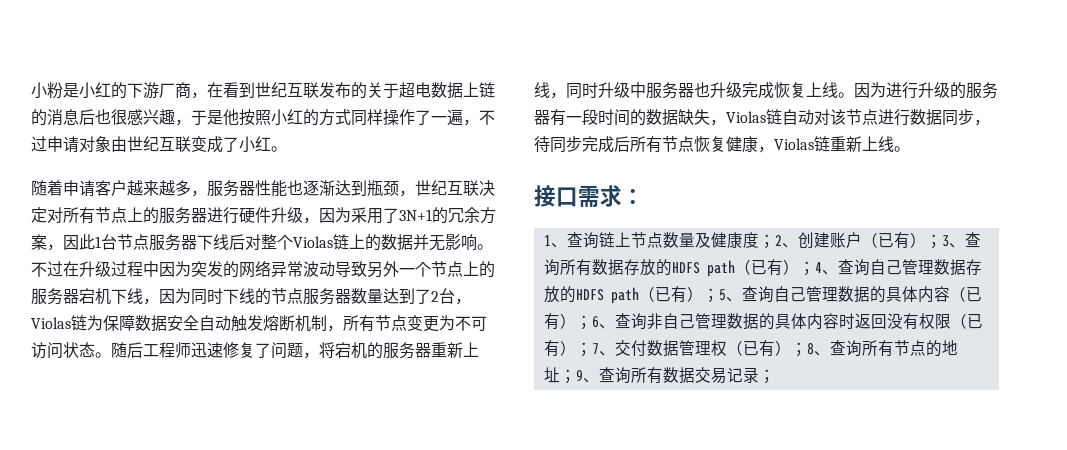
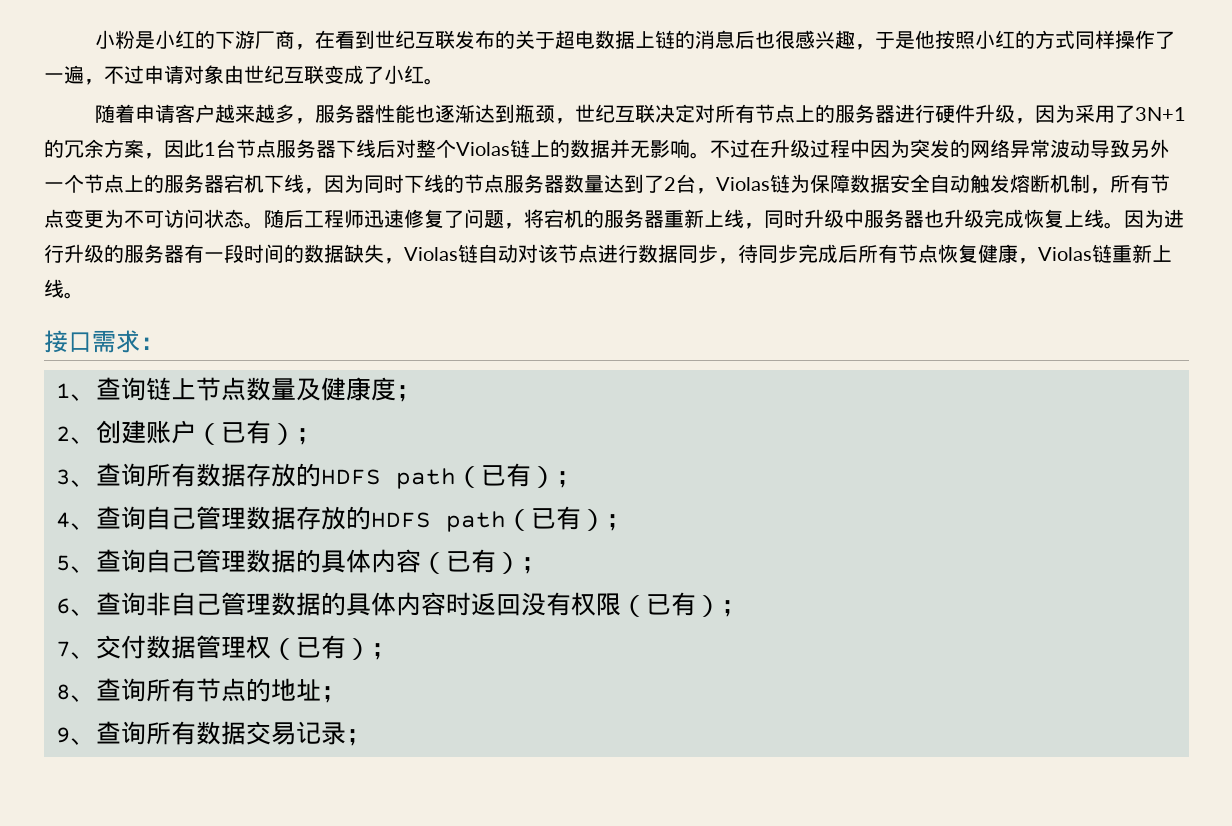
(775, 241) none -> (421, 393) //
(942, 241) none -> (321, 436) //
(815, 268) none -> (581, 479) //
(719, 295) none -> (631, 522) //
(592, 322) none -> (546, 565) //
(592, 349) none -> (746, 608) //
(807, 349) none -> (396, 651) //
(576, 376) none -> (346, 694) //

